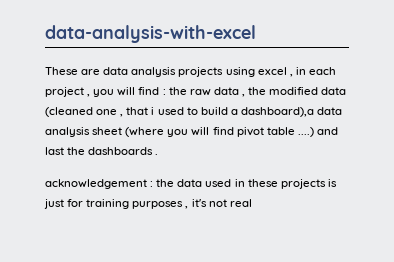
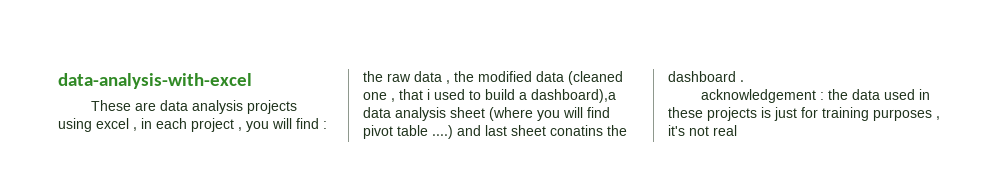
[67,147,154,155] the dashboards -> [511,125,627,136] [668,71,736,82] sheet conatins the dashboard

